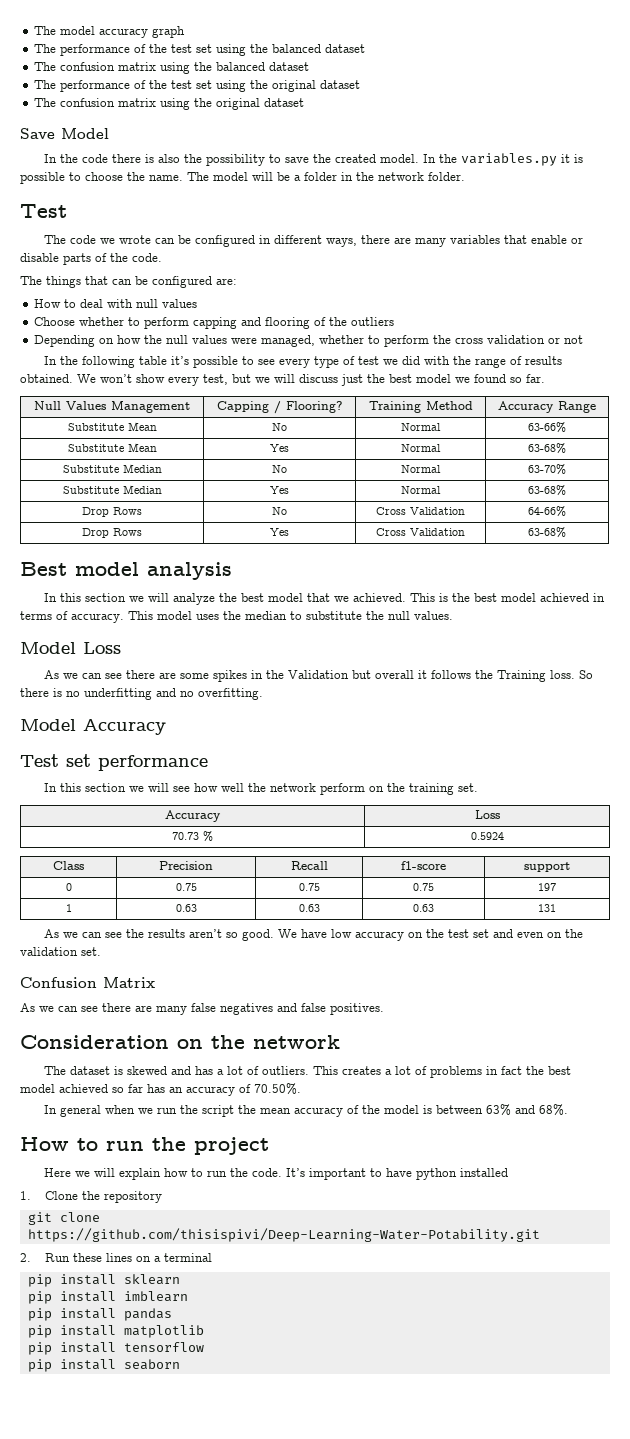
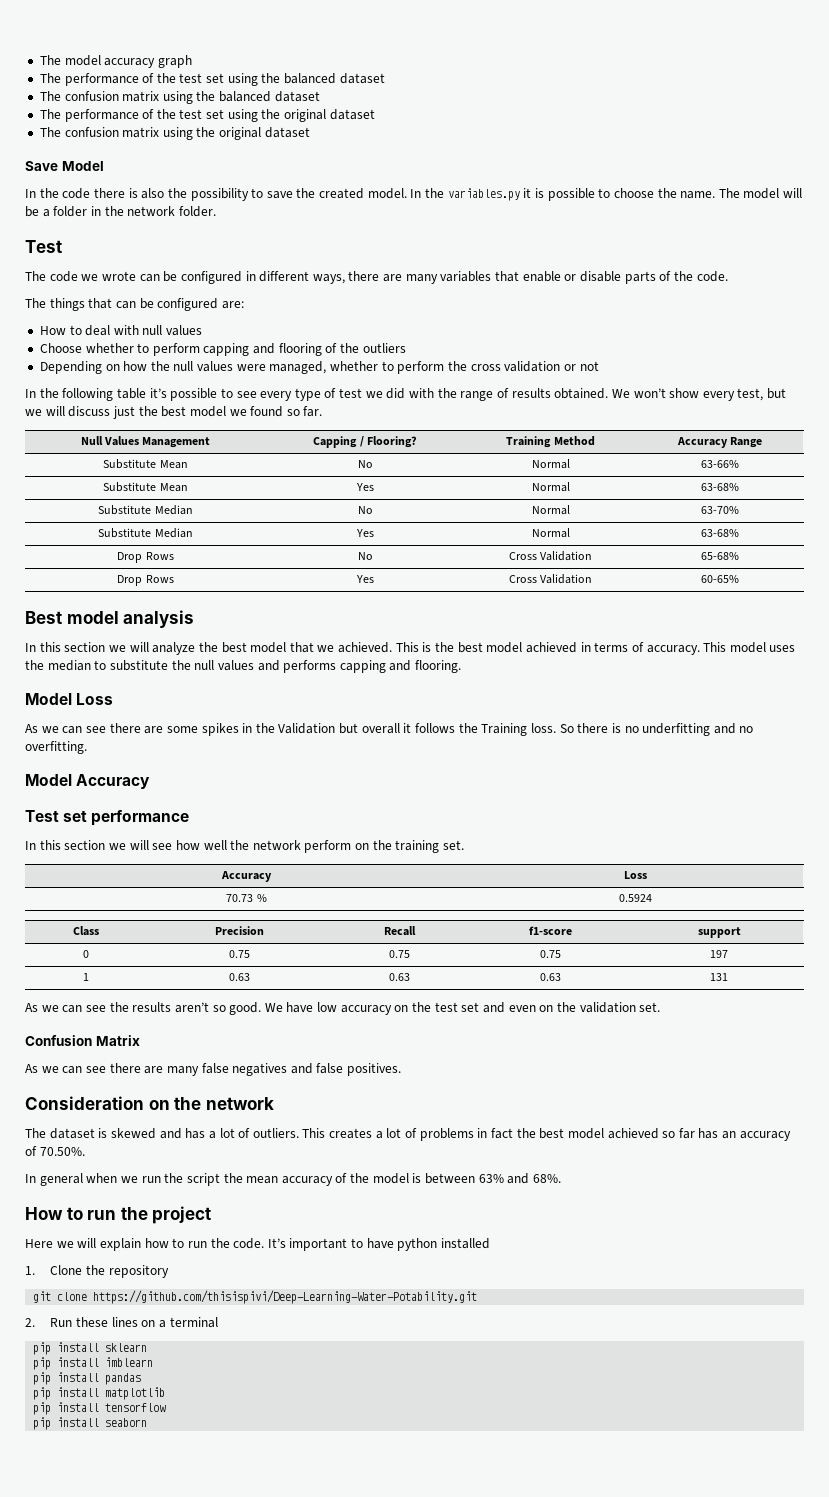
[528,506,566,517] 64-66% -> [701,552,739,560] 65-68%
[528,527,566,538] 63-68% -> [701,575,739,583] 60-65%
[414,611,453,620] values. -> [217,660,462,673] values and performs capping and flooring.

